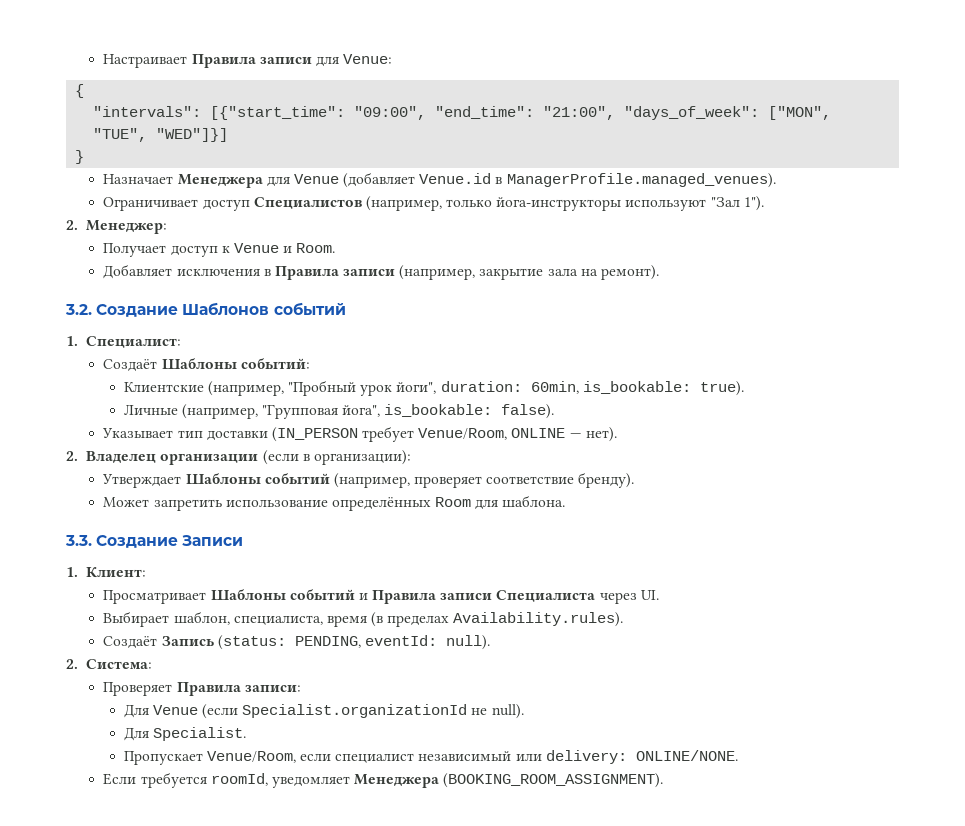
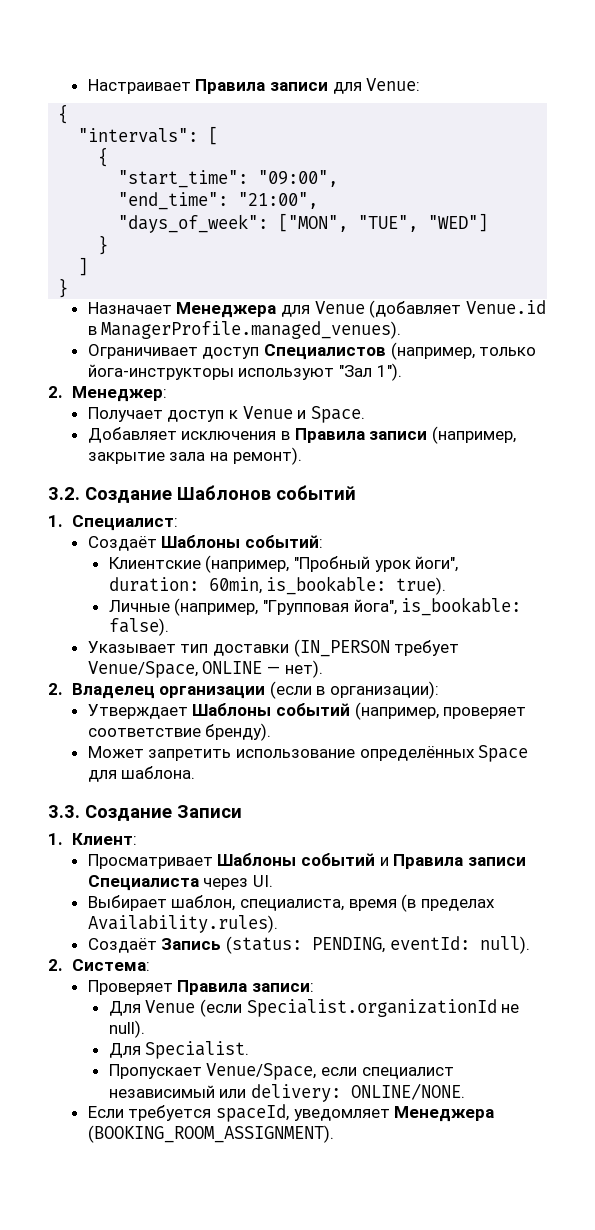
[210,106,346,120] [{"start_time": -> [208,126,219,145] [98,147,109,167] [118,170,249,188] [ // { // "start_time":
(427, 113) none -> (339, 178) //
(616, 113) none -> (319, 200) //
[156,128,229,142] "WED"]}] -> [428,213,489,232] [98,235,109,255] [78,257,89,276] "WED"] // } // ]
[296,243,336,253] Room. -> [310,406,365,423] Space.
[418,428,508,440] Venue/Room, -> [87,661,198,678] Venue/Space,
[435,497,472,507] Room -> [478,745,529,762] Space
[206,751,296,763] Venue/Room, -> [206,1063,317,1080] Venue/Space,
[210,773,268,786] roomId, -> [215,1104,289,1122] spaceId,

